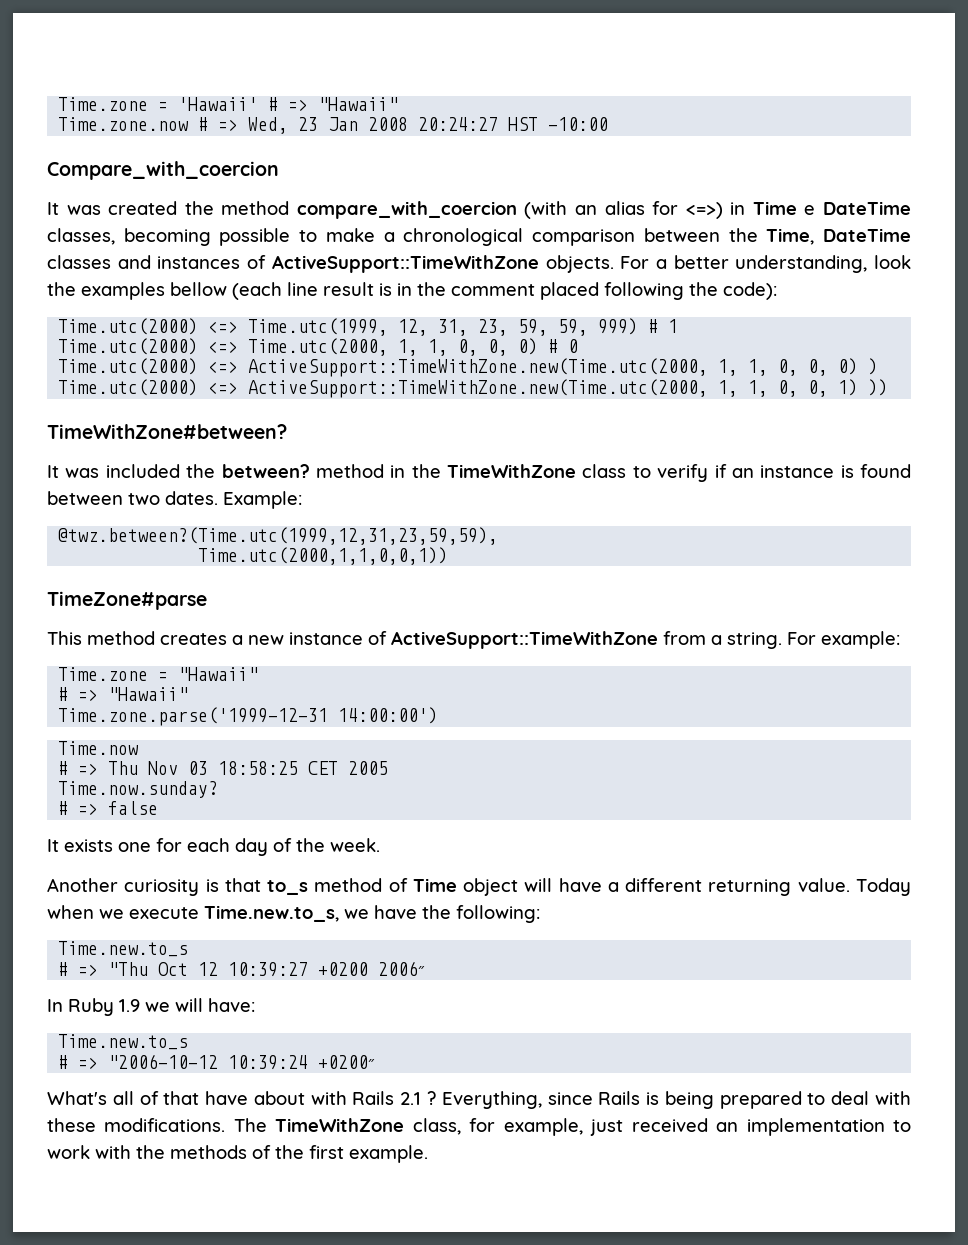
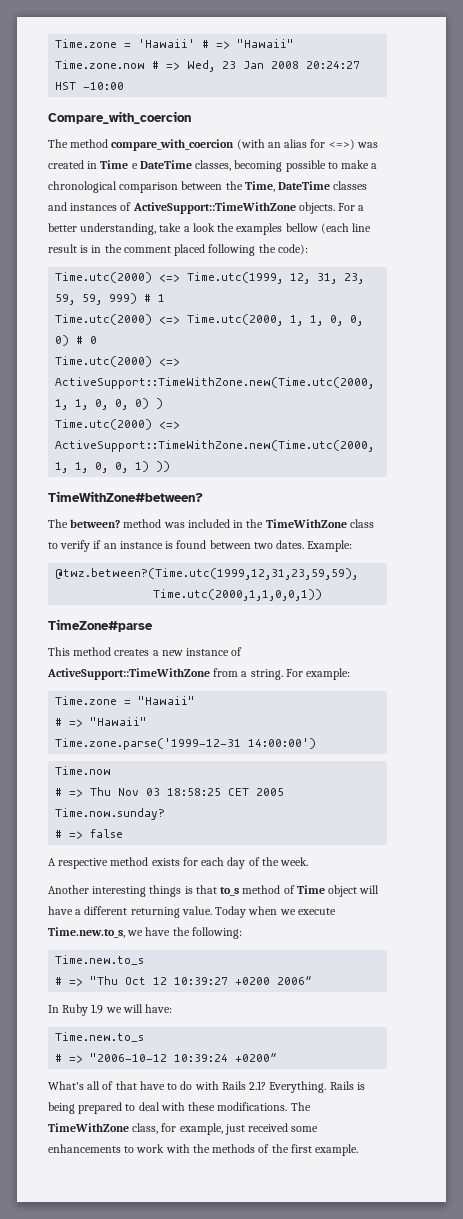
[47,201,214,215] It was created the -> [48,139,68,148] The
(723, 210) none -> [356,142,378,148] [48,160,84,169] was created
(868, 264) none -> [159,223,190,232] take a
[47,464,384,478] It was included the between? method -> [48,519,230,528] The between? method was included
[47,839,151,852] It exists one -> [48,857,180,869] A respective method exists
[124,879,200,896] curiosity -> [92,885,182,897] interesting things
[253,1091,593,1109] about with Rails 2.1 ? Everything, since -> [167,1081,327,1093] to do with Rails 2.1? Everything.
[716,1118,885,1136] an implementation -> [291,1126,319,1132] [48,1144,121,1153] some enhancements

